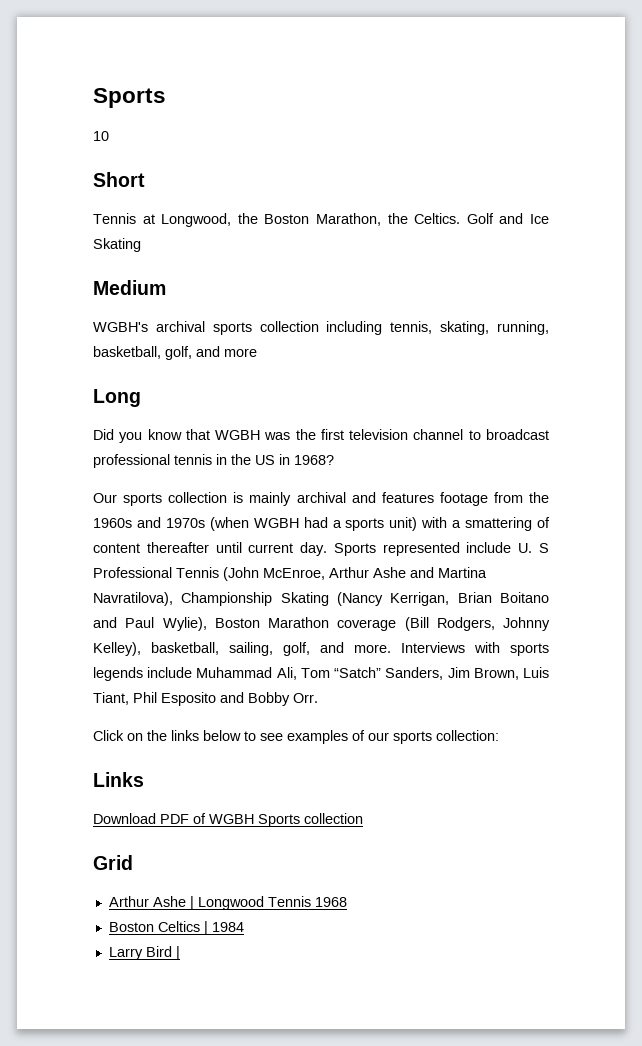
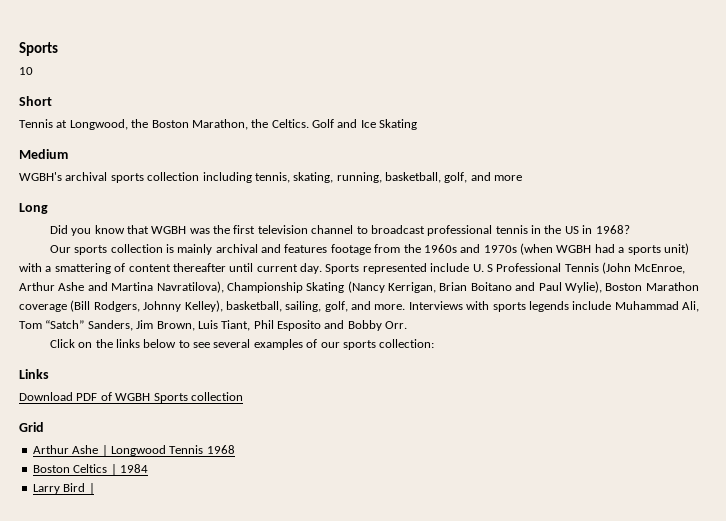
(283, 737) none -> [213,339,251,348] several

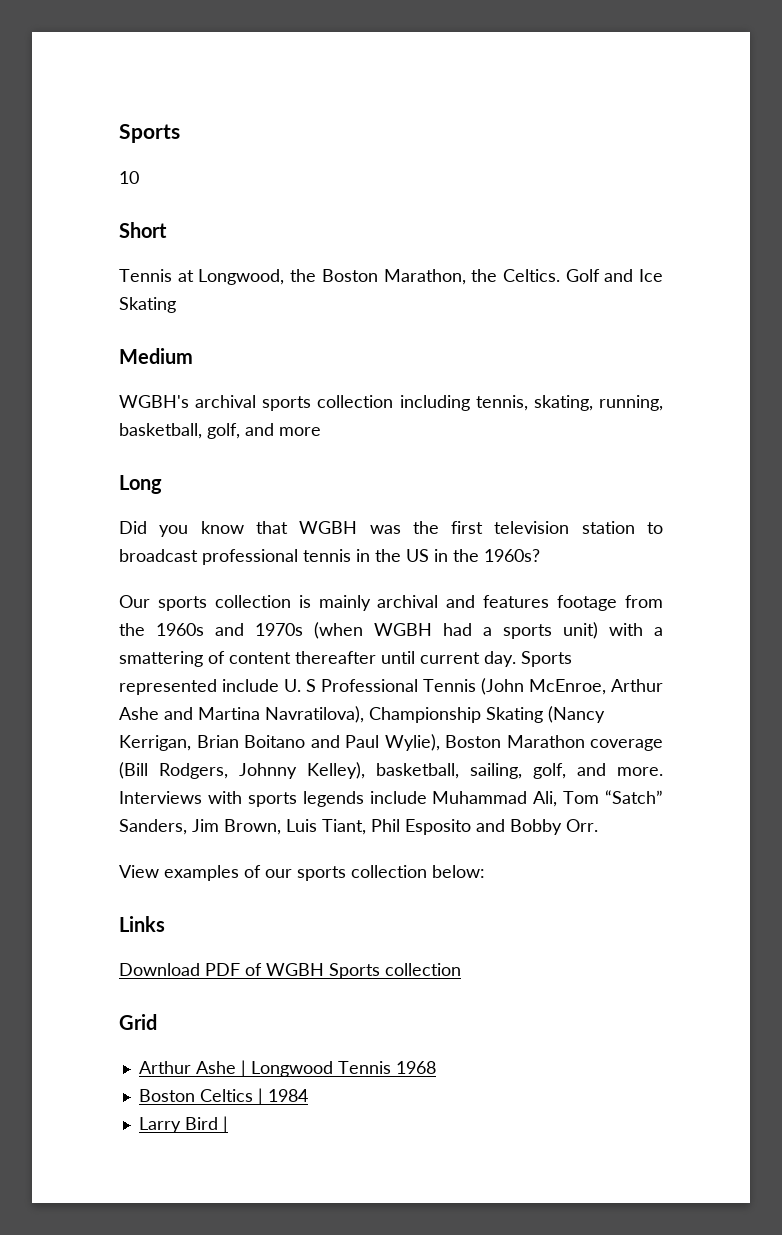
[311,225,354,234] channel -> [581,521,635,534] station
[595,225,630,234] 1968? -> [453,549,540,562] the 1960s?
[49,339,251,348] Click on the links below to see several -> [119,865,159,878] View
[379,339,435,348] collection: -> [351,865,485,878] collection below:

